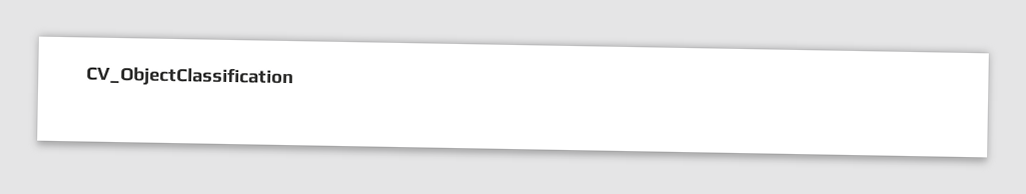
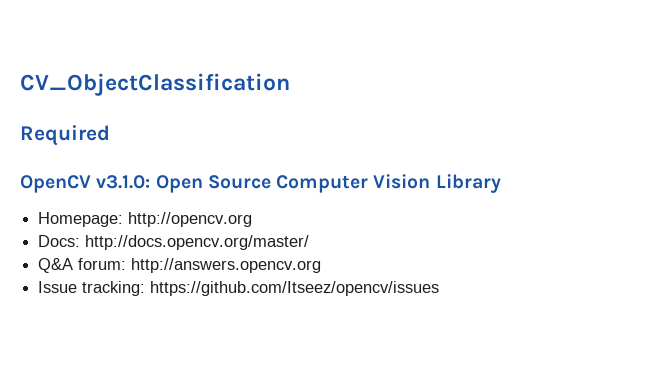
(294, 77) none -> [20,125,110,146] [20,174,501,193] [38,212,253,227] [38,235,310,250] [38,258,322,273] [38,281,440,296] // Required // OpenCV v3.1.0: Open Source Computer Vision Library // Homepage: http://opencv.org // Docs: http://docs.opencv.org/master/ // Q&A forum: http://answers.opencv.org // Issue tracking: https://github.com/Itseez/opencv/issues

